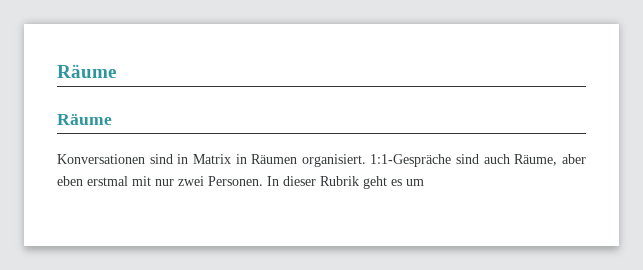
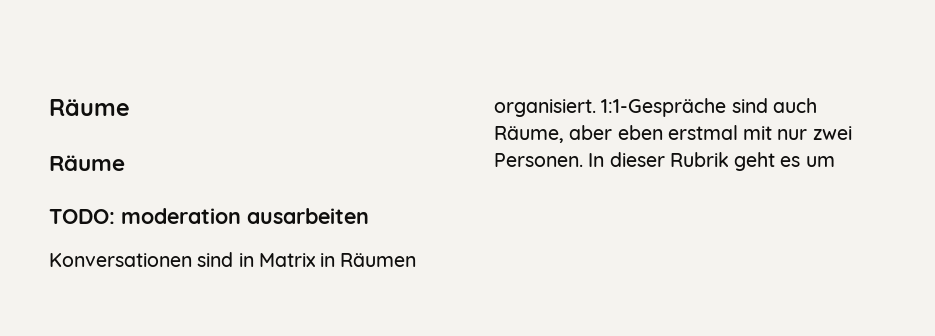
(112, 119) none -> [49,208,369,224] // TODO: moderation ausarbeiten

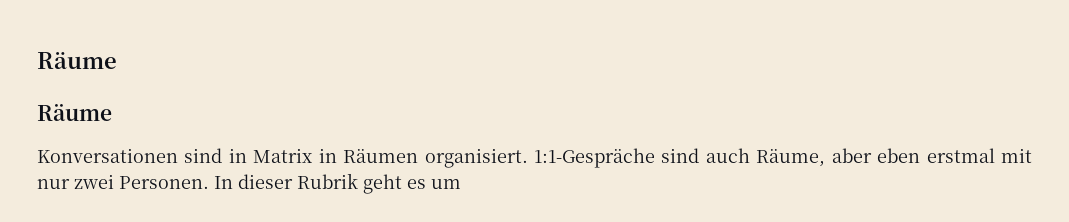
[49,208,369,224] // TODO: moderation ausarbeiten -> (112, 112) none

